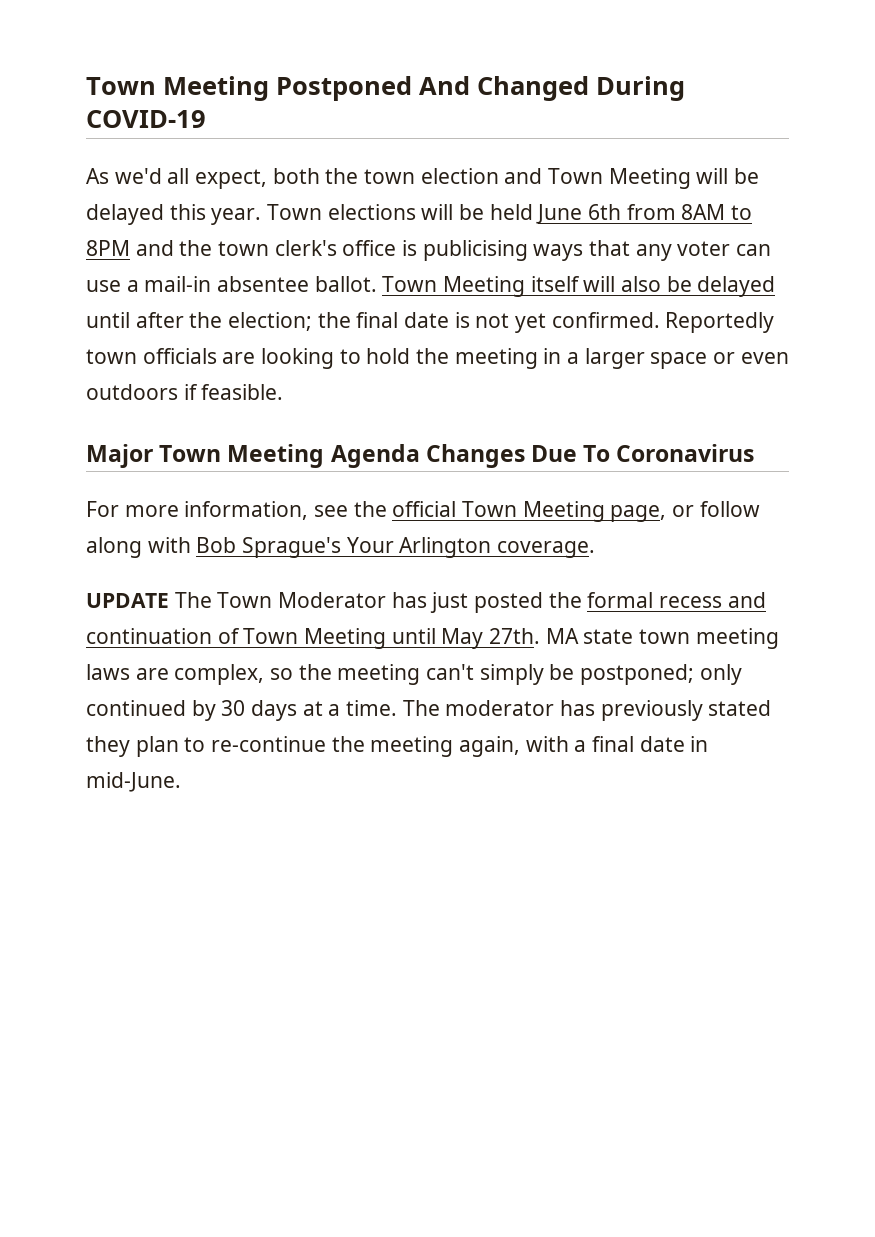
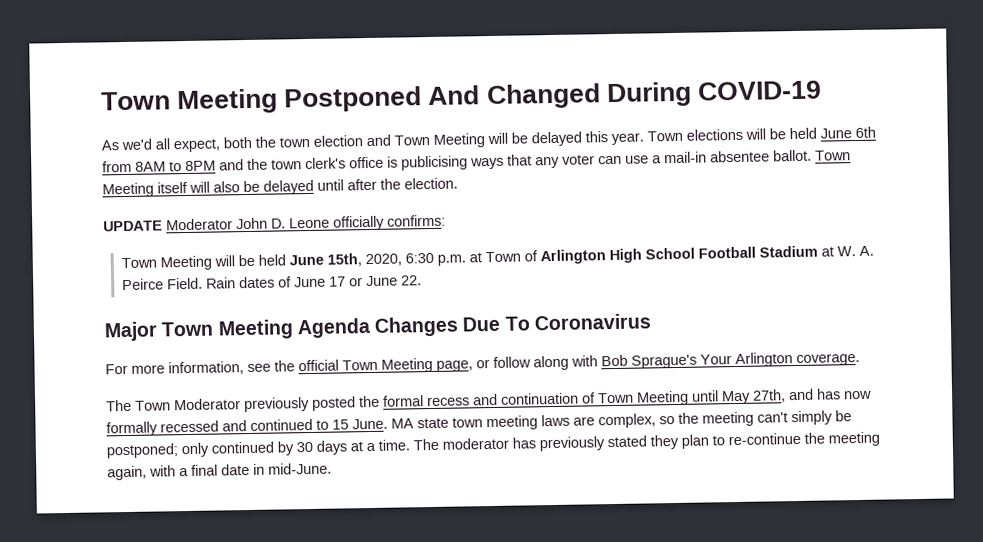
[228,312,775,333] [86,348,789,369] [86,384,284,400] election; the final date is not yet confirmed. Reportedly town officials are looking to hold the meeting in a larger space or even outdoors if feasible. -> [404,177,458,190] [103,214,446,232] [120,245,874,271] [121,275,422,291] election. // UPDATE Moderator John D. Leone officially confirms: // Town Meeting will be held June 15th, 2020, 6:30 p.m. at Town of Arlington High School Football Stadium at W. A. Peirce Field. Rain dates of June 17 or June 22.
[86,593,169,608] UPDATE -> (860, 359) none
[391,592,469,613] has just -> [244,397,310,413] previously
[489,628,541,644] 27th. -> [752,388,872,403] [106,418,388,437] 27th, and has now formally recessed and continued to 15 June.

